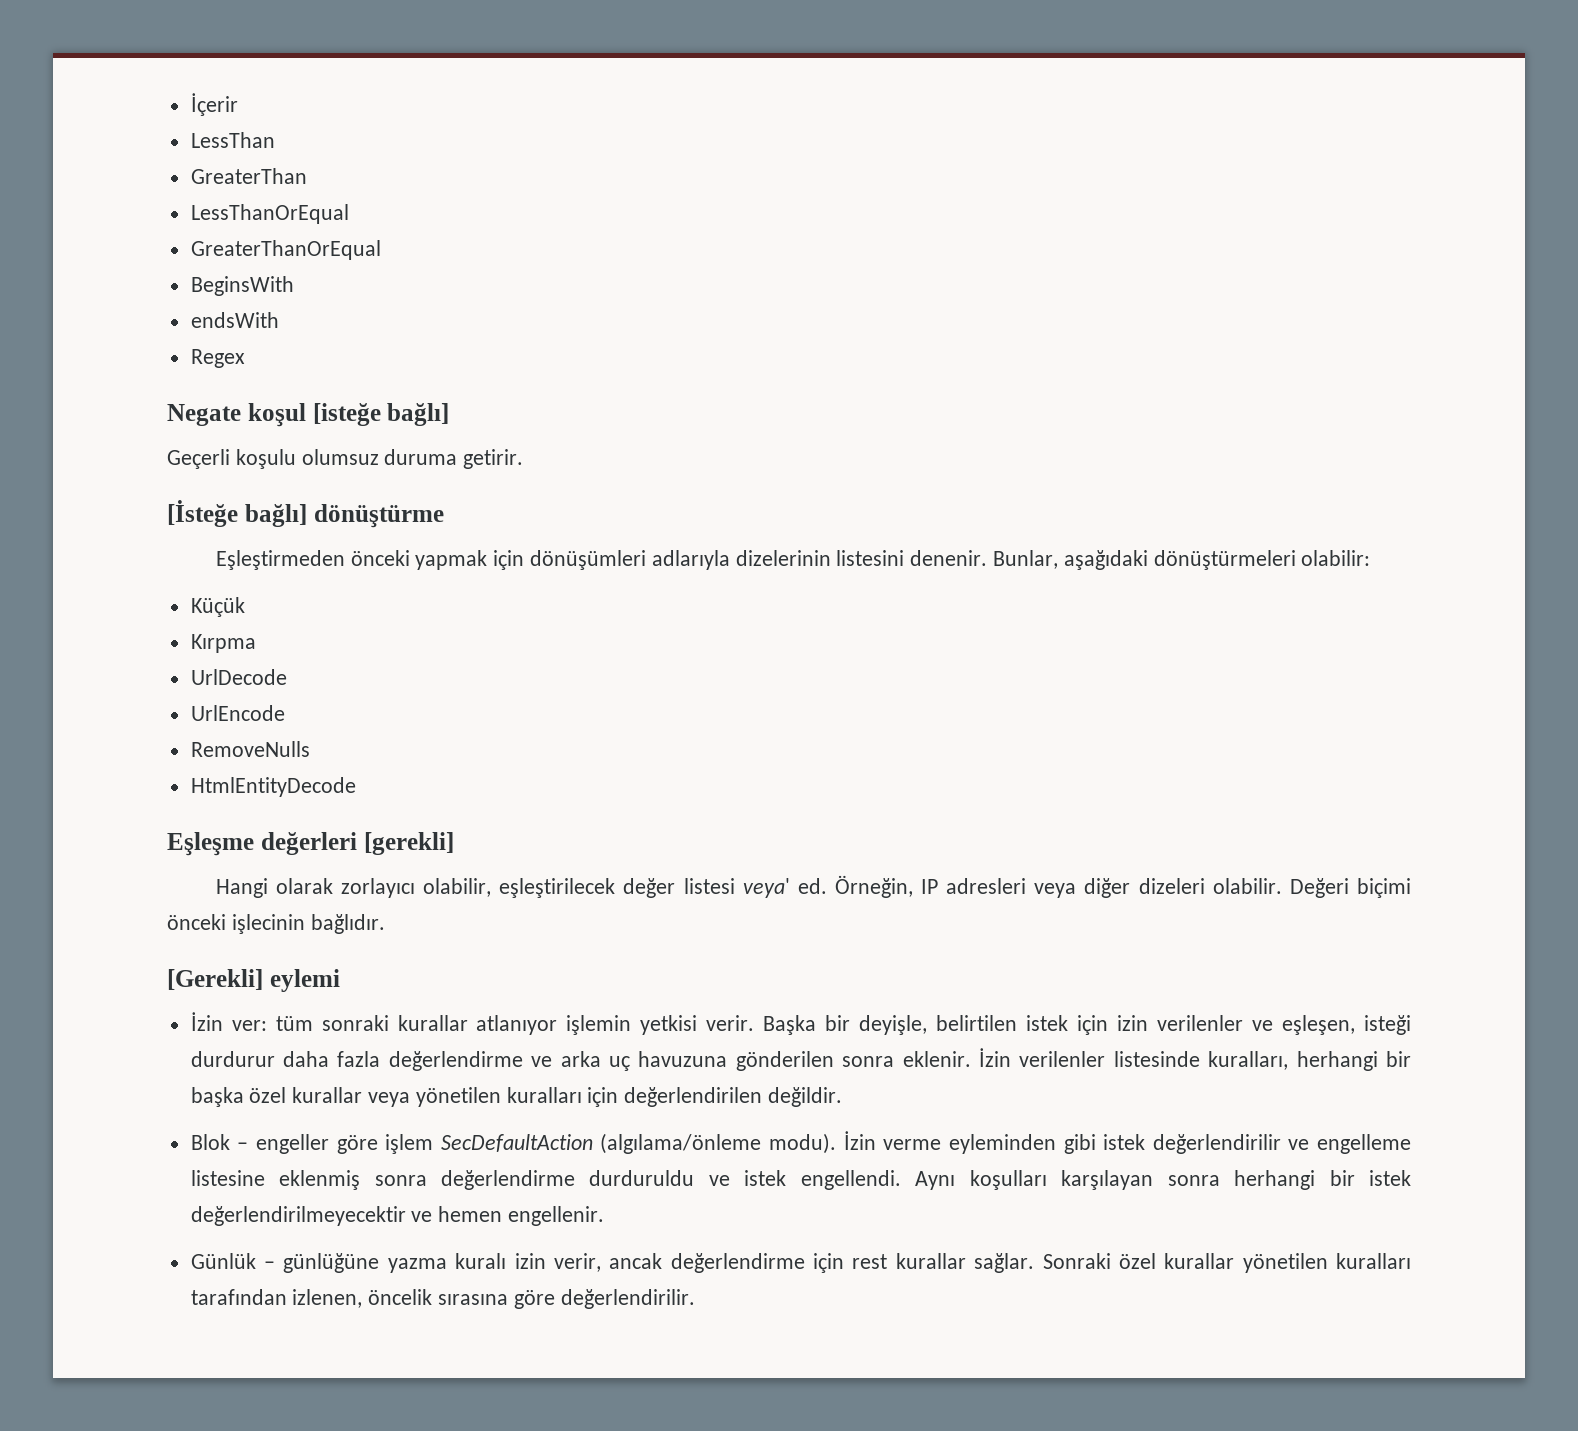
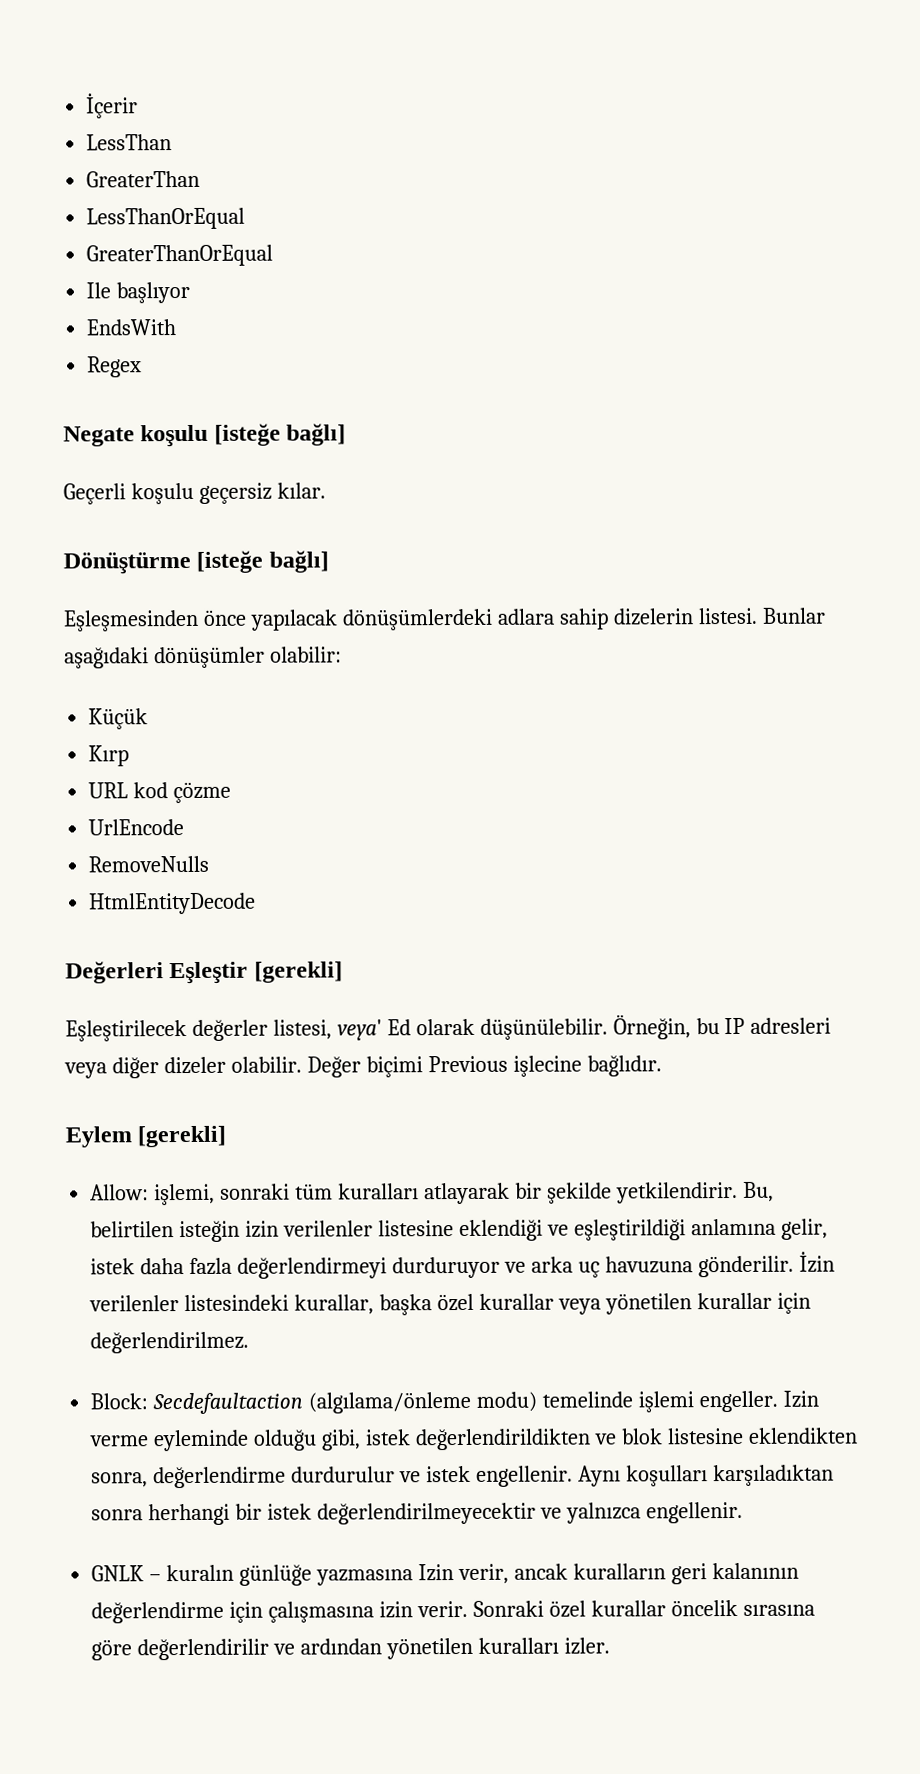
[190,276,294,296] [190,312,279,328] BeginsWith // endsWith -> [86,281,191,304] [86,319,177,336] Ile başlıyor // EndsWith
[247,403,306,427] koşul -> [140,424,209,448] koşulu
[301,449,524,469] [167,500,444,528] [215,550,1371,570] [190,597,245,617] [190,634,256,653] [190,669,287,685] olumsuz duruma getirir. // [İsteğe bağlı] dönüştürme // Eşleştirmeden önceki yapmak için dönüşümleri adlarıyla dizelerinin listesini denenir. Bunlar, aşağıdaki dönüştürmeleri olabilir: // Küçük // Kırpma // UrlDecode -> [198,482,326,504] [63,550,329,575] [63,607,826,632] [64,646,342,669] [88,708,149,730] [88,745,130,767] [88,781,232,804] geçersiz kılar. // Dönüştürme [isteğe bağlı] // Eşleşmesinden önce yapılacak dönüşümlerdeki adlara sahip dizelerin listesi. Bunlar aşağıdaki dönüşümler olabilir: // Küçük // Kırp // URL kod çözme
[167,832,454,856] [215,875,1411,898] [167,914,385,934] [167,969,340,992] [190,1012,1412,1035] [190,1048,1411,1071] Eşleşme değerleri [gerekli] // Hangi olarak zorlayıcı olabilir, eşleştirilecek değer listesi veya' ed. Örneğin, IP adresleri veya diğer dizeleri olabilir. Değeri biçimi önceki işlecinin bağlıdır. // [Gerekli] eylemi // İzin ver: tüm sonraki kurallar atlanıyor işlemin yetkisi verir. Başka bir deyişle, belirtilen istek için izin verilenler ve eşleşen, isteği durdurur daha fazla değerlendirme ve arka uç havuzuna gönderilen sonra eklenir. İzin verilenler listesinde kuralları, herhangi bir -> [65,961,343,985] [65,1014,832,1042] [64,1055,662,1079] [65,1125,227,1148] [90,1181,774,1206] [90,1218,828,1243] [90,1251,835,1279] [89,1294,375,1315] Değerleri Eşleştir [gerekli] // Eşleştirilecek değerler listesi, veya' Ed olarak düşünülebilir. Örneğin, bu IP adresleri veya diğer dizeler olabilir. Değer biçimi Previous işlecine bağlıdır. // Eylem [gerekli] // Allow: işlemi, sonraki tüm kuralları atlayarak bir şekilde yetkilendirir. Bu, belirtilen isteğin izin verilenler listesine eklendiği ve eşleştirildiği anlamına gelir, istek daha fazla değerlendirmeyi durduruyor ve arka uç havuzuna gönderilir. İzin verilenler listesindeki kurallar,
[506,1087,843,1107] [190,1131,1411,1154] [190,1170,695,1190] kuralları için değerlendirilen değildir. // Blok – engeller göre işlem SecDefaultAction (algılama/önleme modu). İzin verme eyleminden gibi istek değerlendirilir ve engelleme listesine eklenmiş sonra değerlendirme durduruldu -> [696,1292,811,1314] [90,1331,250,1354] [90,1390,819,1415] [90,1427,858,1452] [91,1466,396,1489] kurallar için değerlendirilmez. // Block: Secdefaultaction (algılama/önleme modu) temelinde işlemi engeller. Izin verme eyleminde olduğu gibi, istek değerlendirildikten ve blok listesine eklendikten sonra, değerlendirme durdurulur
[800,1170,901,1190] engellendi. -> [475,1465,573,1487] engellenir.
[1061,1170,1154,1190] karşılayan -> [712,1464,834,1487] karşıladıktan
[438,1206,503,1222] hemen -> [565,1502,641,1524] yalnızca
[190,1253,1411,1273] [190,1289,695,1309] Günlük – günlüğüne yazma kuralı izin verir, ancak değerlendirme için rest kurallar sağlar. Sonraki özel kurallar yönetilen kuralları tarafından izlenen, öncelik sırasına göre değerlendirilir. -> [91,1562,799,1586] [91,1599,815,1624] [91,1637,610,1661] GNLK – kuralın günlüğe yazmasına Izin verir, ancak kuralların geri kalanının değerlendirme için çalışmasına izin verir. Sonraki özel kurallar öncelik sırasına göre değerlendirilir ve ardından yönetilen kuralları izler.

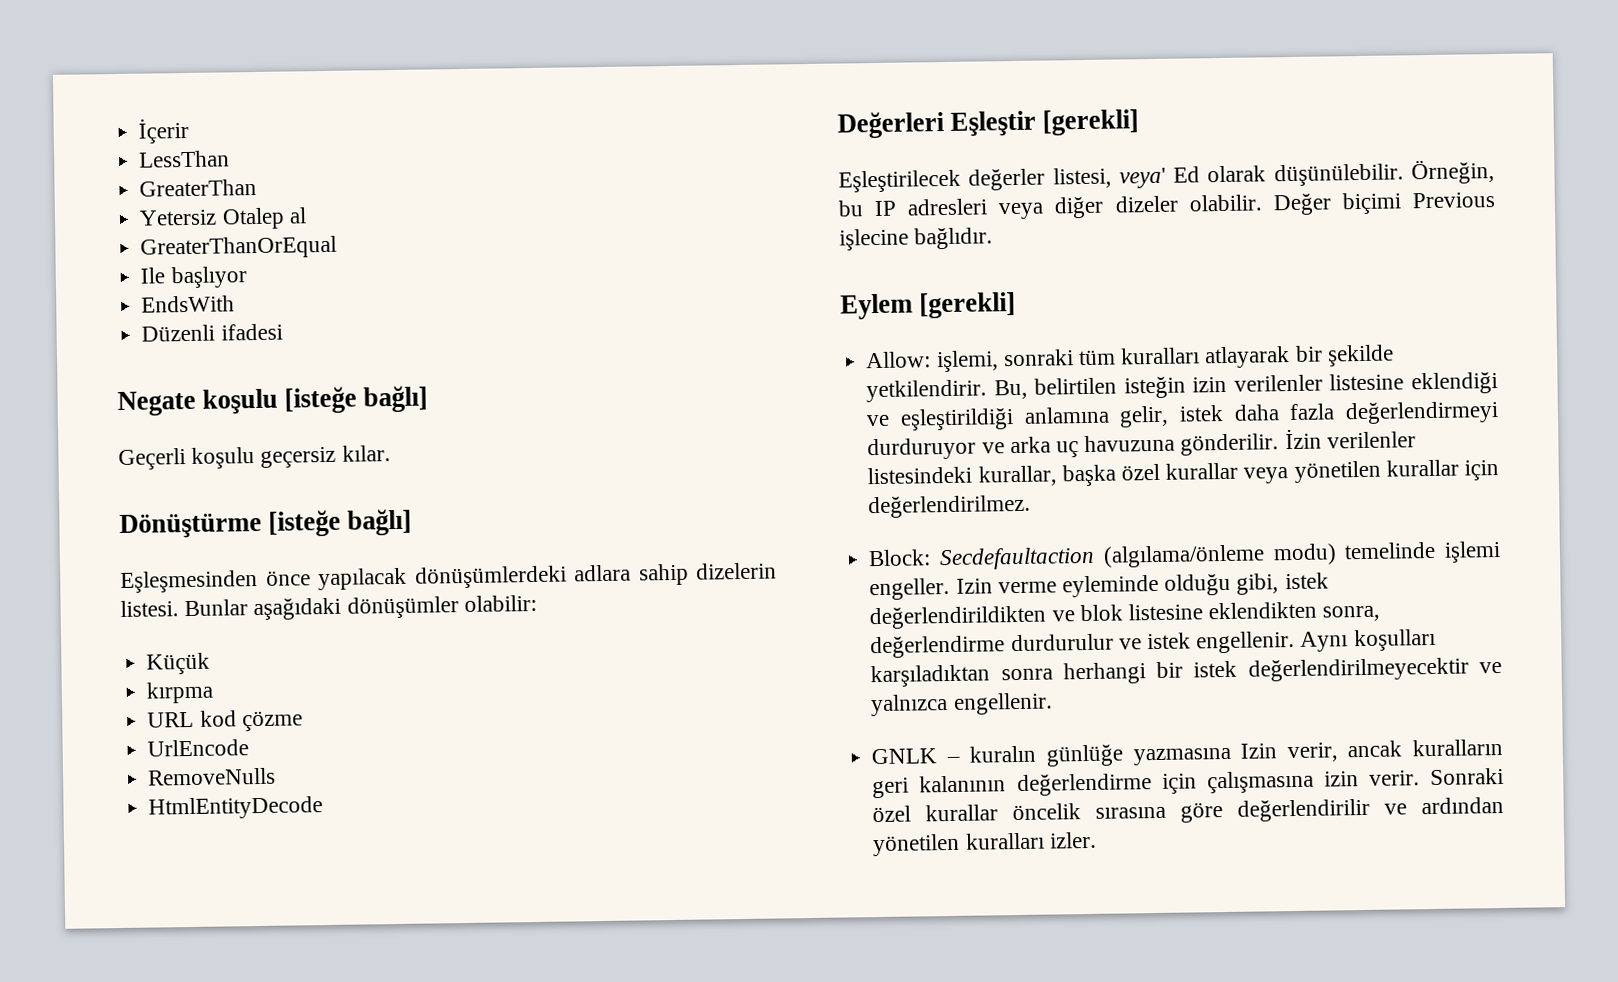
[86,207,246,230] LessThanOrEqual -> [139,207,307,230] Yetersiz Otalep al
[87,356,143,378] Regex -> [141,323,283,342] Düzenli ifadesi
[88,745,130,767] Kırp -> [146,681,215,704] kırpma

